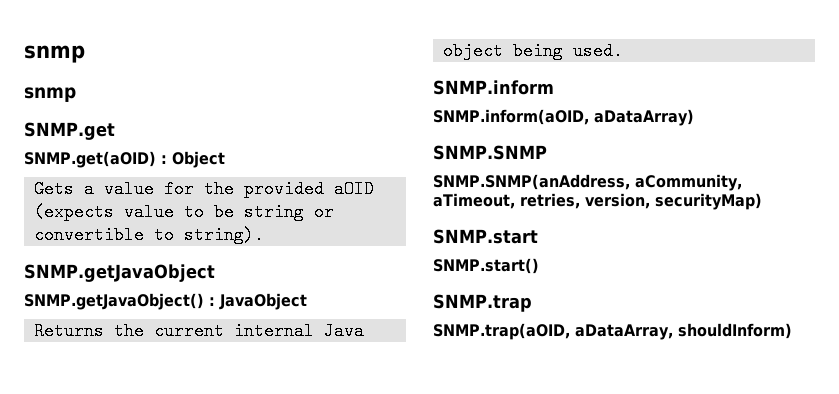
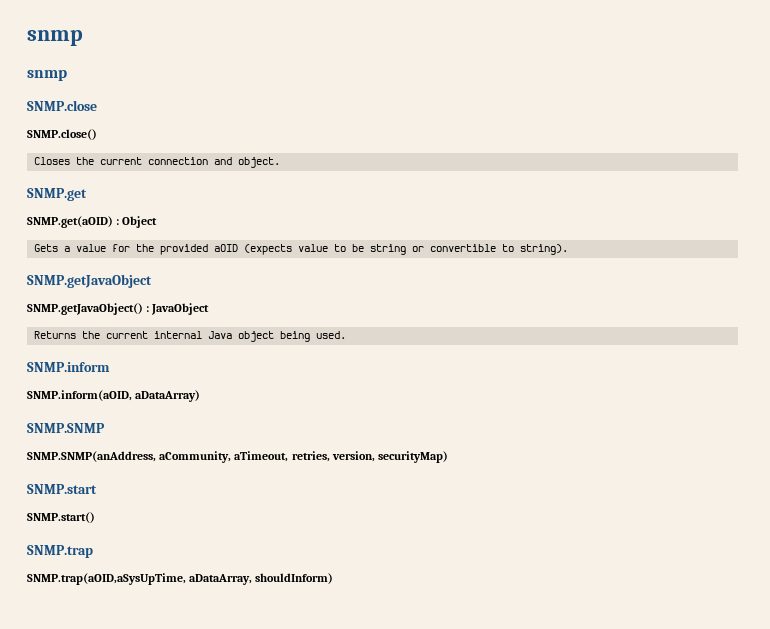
(76, 94) none -> [27,100,97,111] [27,129,97,140] [34,157,281,168] // SNMP.close // SNMP.close() // Closes the current connection and object.
[433,323,570,340] SNMP.trap(aOID, -> [27,573,186,585] SNMP.trap(aOID,aSysUpTime,

